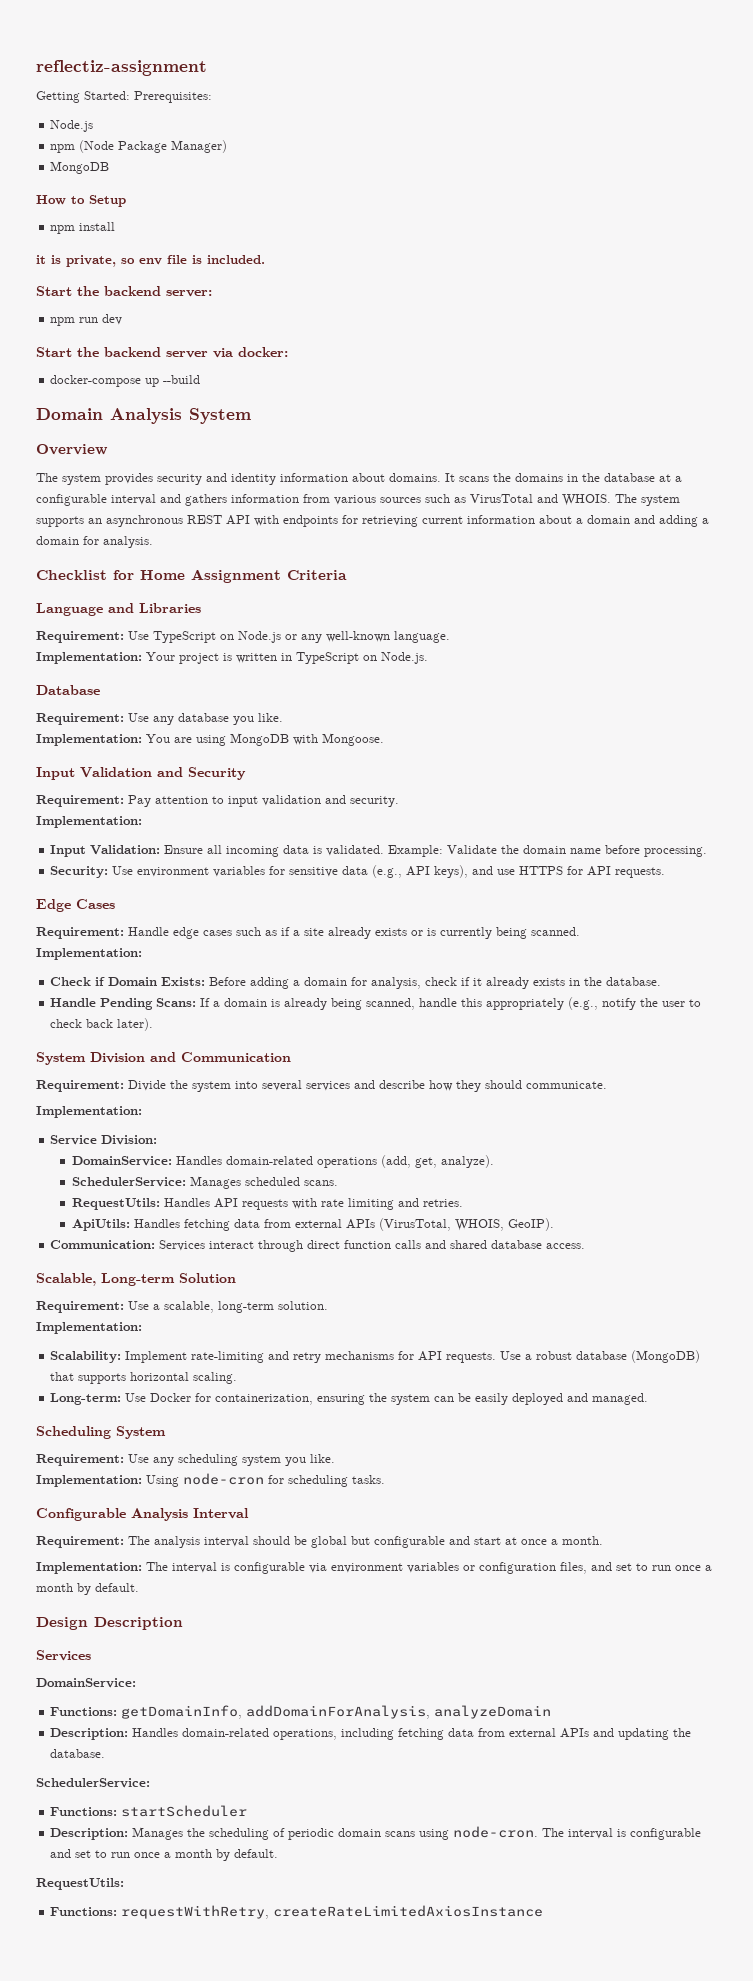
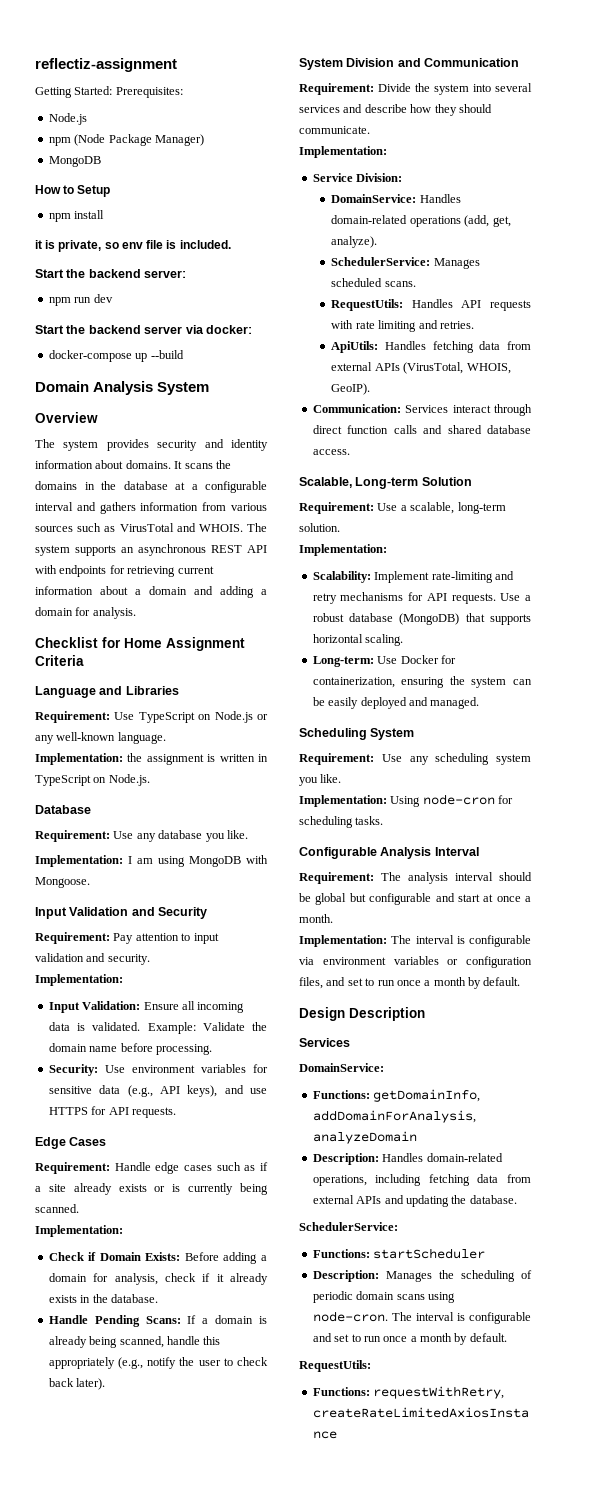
[146,652,219,664] Your project -> [127,753,204,765] the assignment
[146,734,192,743] You are -> [128,856,153,864] I am

